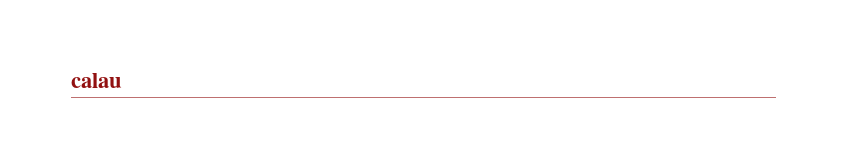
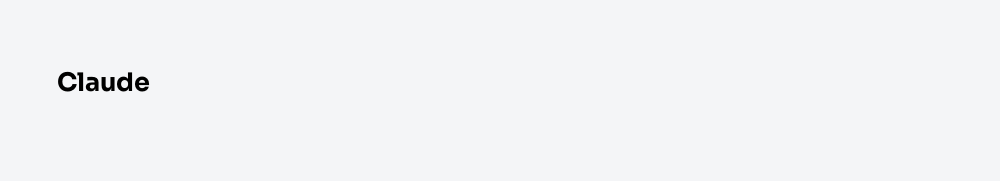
[71,73,122,88] calau -> [57,71,150,92] Claude

